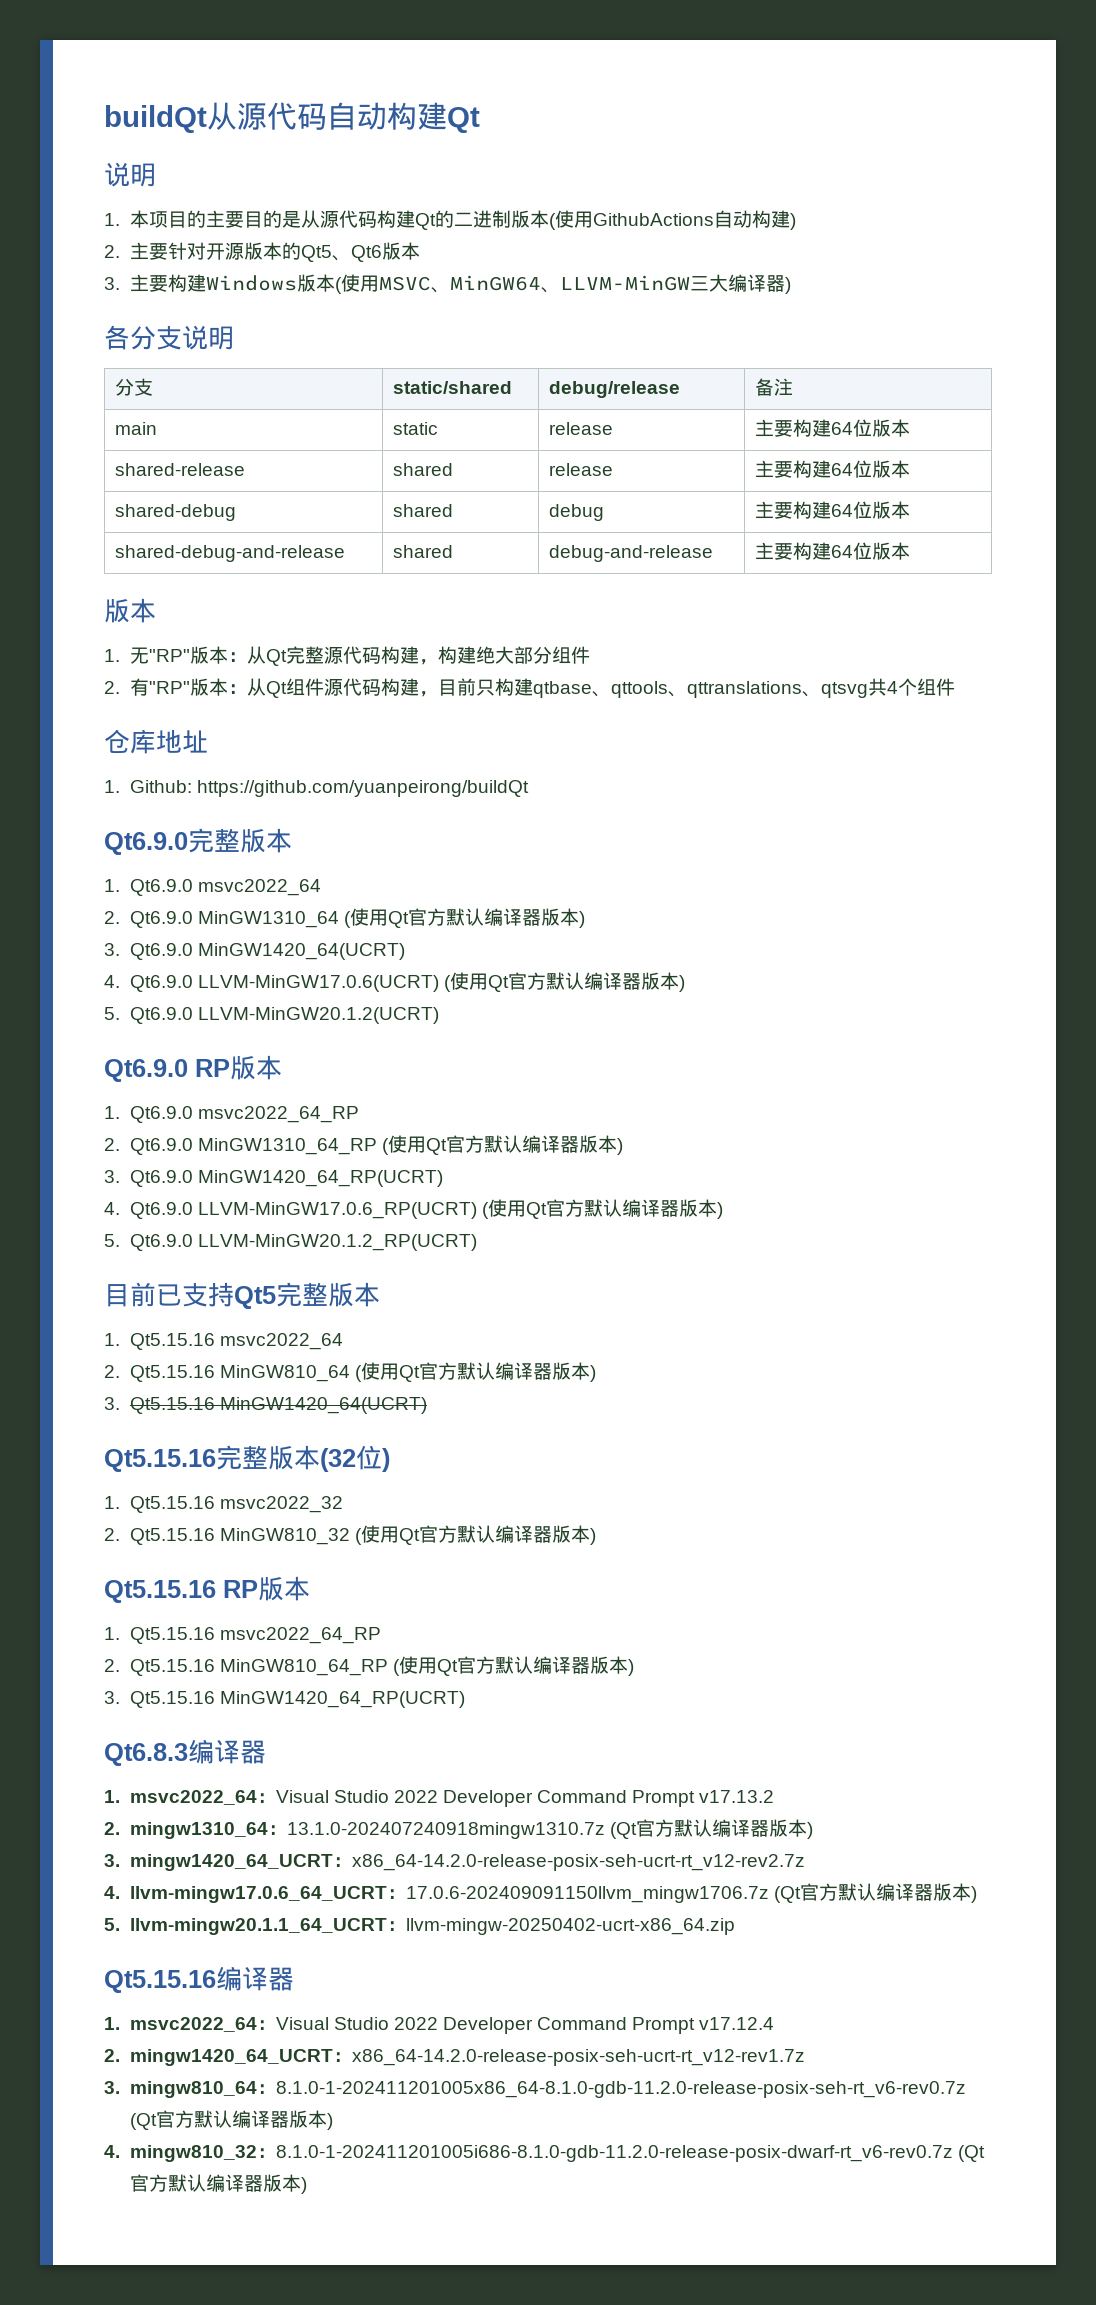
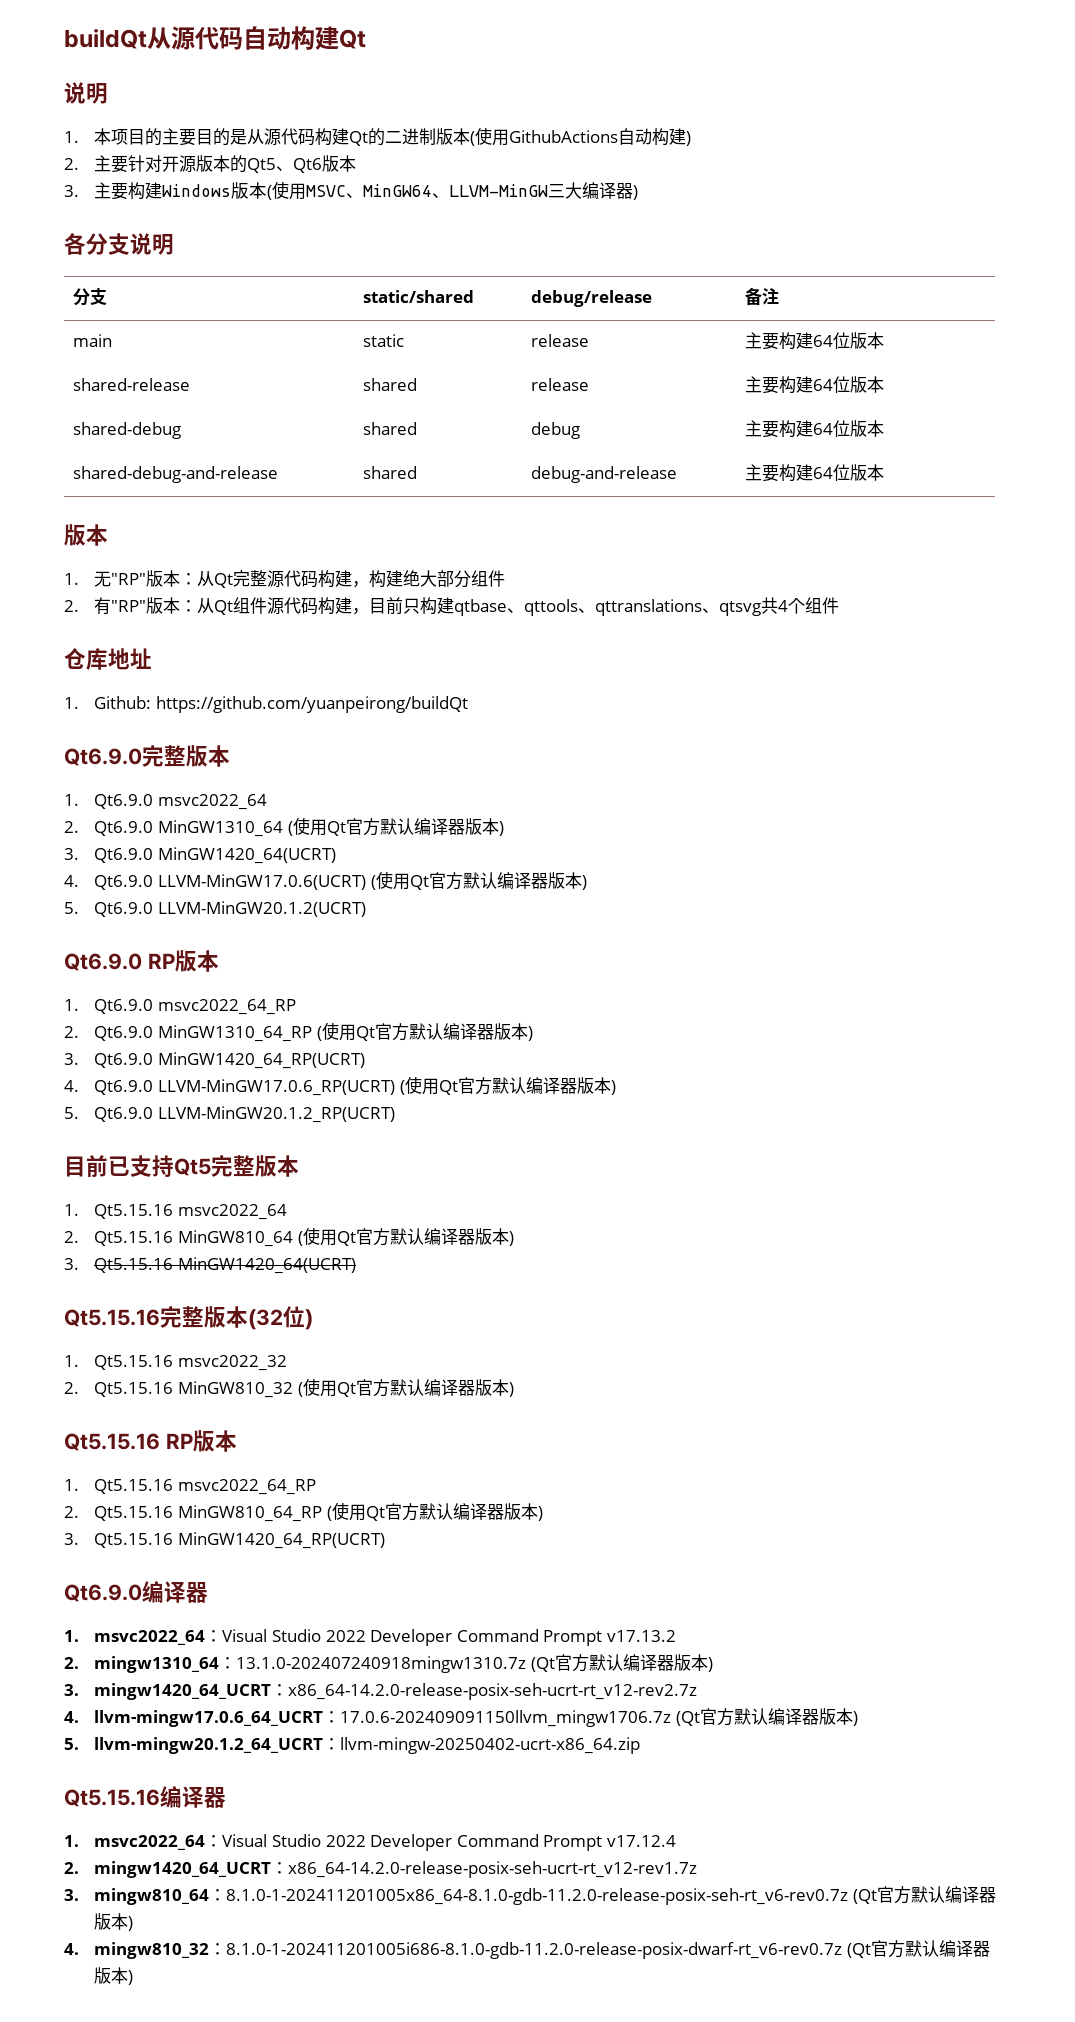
[104,1743,188,1766] Qt6.8.3 -> [64,1584,142,1602] Qt6.9.0
[129,1918,387,1935] llvm-mingw20.1.1_64_UCRT -> [94,1737,324,1754] llvm-mingw20.1.2_64_UCRT

